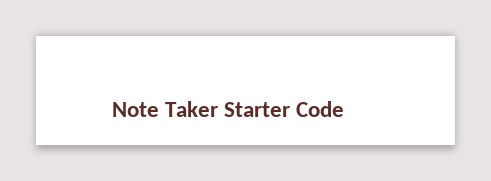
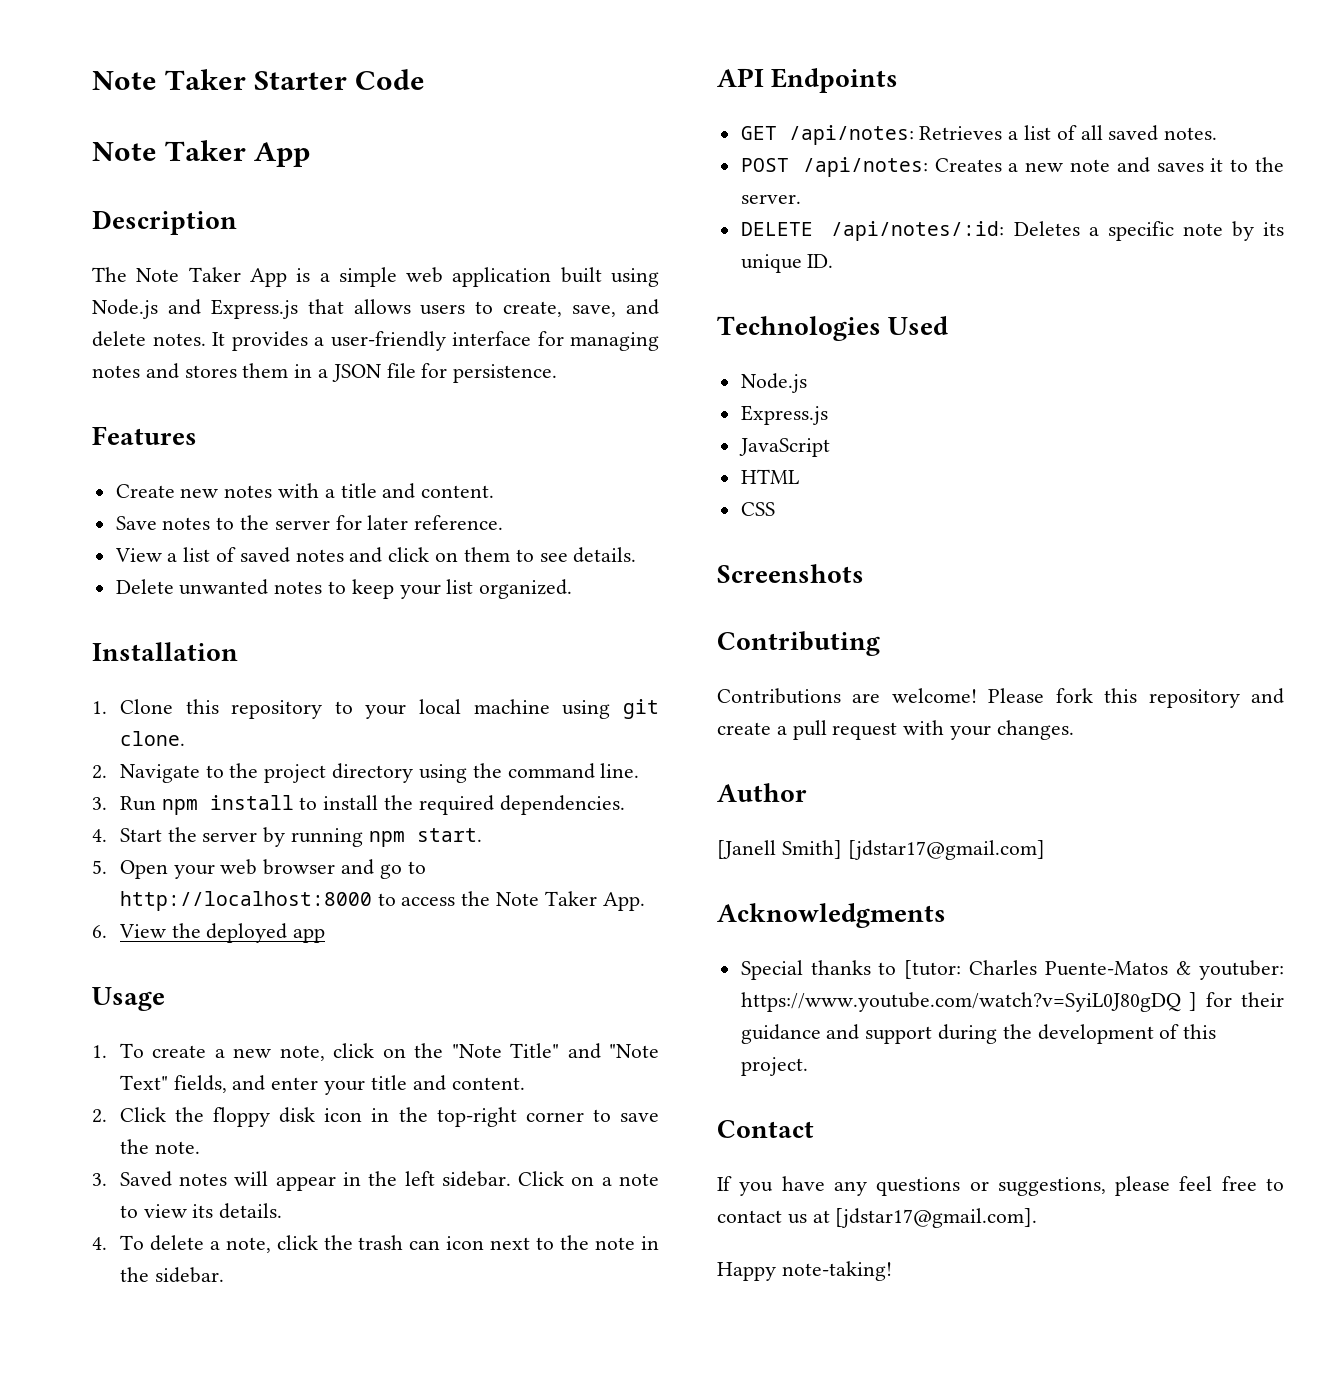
(345, 109) none -> [92,140,311,167] [92,210,237,235] [92,267,660,287] [92,299,660,319] [92,331,659,351] [92,363,558,383] [92,426,197,445] [115,483,495,499] [115,515,504,530] [114,547,637,563] [115,579,573,599] [92,642,238,661] [92,699,659,719] [119,731,185,746] [92,763,640,783] [92,795,625,815] [92,827,482,847] [92,859,426,879] [119,891,645,911] [92,923,326,943] [92,987,165,1011] [92,1043,660,1061] [119,1075,525,1095] [92,1107,659,1127] [119,1139,200,1154] [92,1171,659,1191] [119,1203,283,1219] [92,1235,659,1253] [119,1267,224,1283] [717,68,899,93] [740,125,1218,145] [740,157,1284,177] [740,194,801,204] [740,221,1284,241] [740,254,834,273] [717,316,949,341] [740,373,807,393] [740,405,828,425] [738,438,830,457] [740,469,799,484] [740,502,775,516] [717,564,864,583] [717,631,880,656] [717,688,1284,708] [717,720,1074,740] [717,783,807,802] [717,840,1045,860] [717,903,946,928] [740,960,1284,980] [740,992,1284,1012] [740,1024,1217,1044] [740,1057,808,1076] [717,1120,814,1138] [717,1176,1284,1196] [717,1208,1038,1228] [717,1261,892,1281] // Note Taker App // Description // The Note Taker App is a simple web application built using Node.js and Express.js that allows users to create, save, and delete notes. It provides a user-friendly interface for managing notes and stores them in a JSON file for persistence. // Features // Create new notes with a title and content. // Save notes to the server for later reference. // View a list of saved notes and click on them to see details. // Delete unwanted notes to keep your list organized. // Installation // 1. Clone this repository to your local machine using git clone. // 2. Navigate to the project directory using the command line. // 3. Run npm install to install the required dependencies. // 4. Start the server by running npm start. // 5. Open your web browser and go to http://localhost:8000 to access the Note Taker App. // 6. View the deployed app // Usage // 1. To create a new note, click on the "Note Title" and "Note Text" fields, and enter your title and content. // 2. Click the floppy disk icon in the top-right corner to save the note. // 3. Saved notes will appear in the left sidebar. Click on a note to view its details. // 4. To delete a note, click the trash can icon next to the note in the sidebar. // API Endpoints // GET /api/notes: Retrieves a list of all saved notes. // POST /api/notes: Creates a new note and saves it to the server. // DELETE /api/notes/:id: Deletes a specific note by its unique ID. // Technologies Used // Node.js // Express.js // JavaScript // HTML // CSS // Screenshots // Contributing // Contributions are welcome! Please fork this repository and create a pull request with your changes. // Author // [Janell Smith] [jdstar17@gmail.com] // Acknowledgments // Special thanks to [tutor: Charles Puente-Matos & youtuber: https://www.youtube.com/watch?v=SyiL0J80gDQ ] for their guidance and support during the development of this project. // Contact // If you have any questions or suggestions, please feel free to contact us at [jdstar17@gmail.com]. // Happy note-taking!

